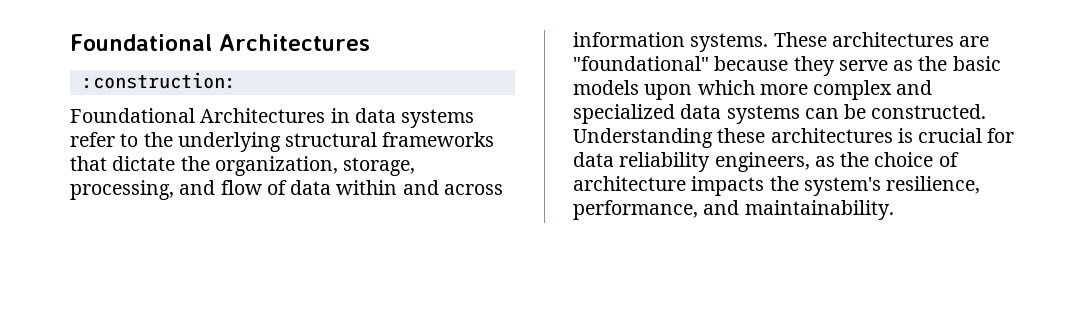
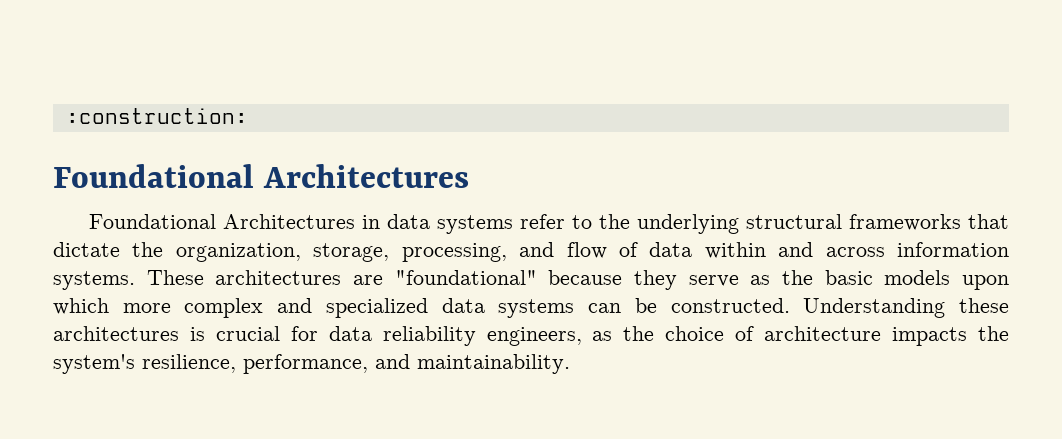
[70,34,370,51] [81,72,236,89] Foundational Architectures // :construction: -> [65,108,248,124] [53,164,469,188] :construction: // Foundational Architectures

